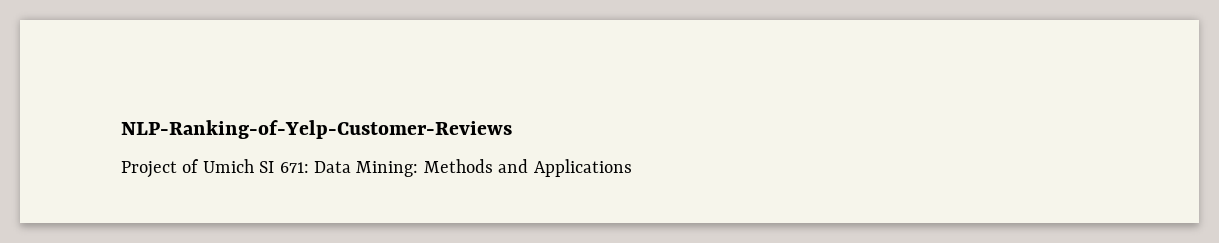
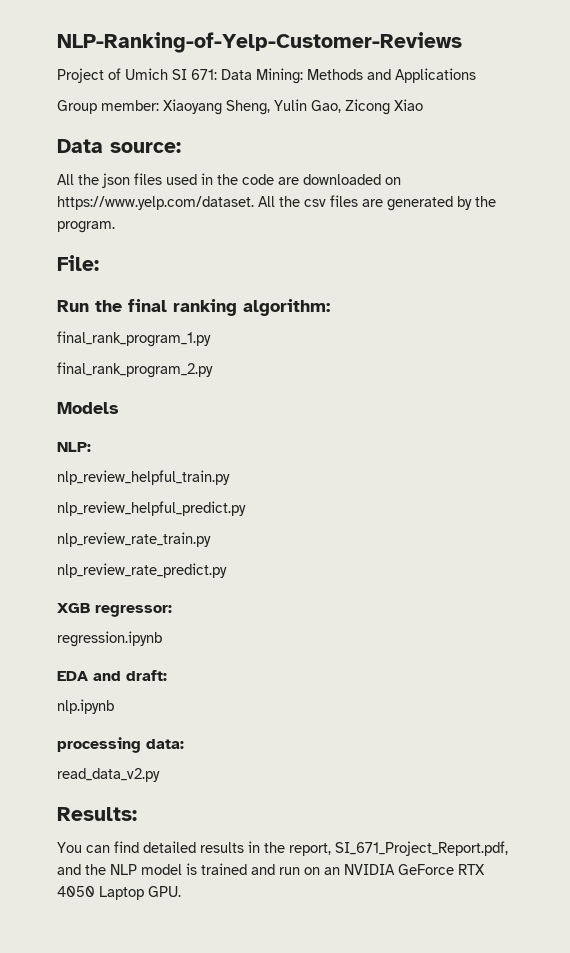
(632, 168) none -> [57,99,423,115] [57,139,181,153] [57,173,401,188] [57,195,496,211] [57,221,115,233] [57,255,99,271] [57,299,330,316] [57,331,211,347] [57,362,213,378] [57,402,119,414] [57,442,91,452] [57,470,230,485] [57,501,246,516] [57,532,211,547] [57,563,227,578] [57,603,172,617] [57,631,162,647] [57,670,167,681] [57,699,114,714] [57,737,184,753] [57,768,160,782] [57,807,137,821] [57,841,508,856] [57,863,485,875] [57,886,181,900] // Group member: Xiaoyang Sheng, Yulin Gao, Zicong Xiao // Data source: // All the json files used in the code are downloaded on https://www.yelp.com/dataset. All the csv files are generated by the program. // File: // Run the final ranking algorithm: // final_rank_program_1.py // final_rank_program_2.py // Models // NLP: // nlp_review_helpful_train.py // nlp_review_helpful_predict.py // nlp_review_rate_train.py // nlp_review_rate_predict.py // XGB regressor: // regression.ipynb // EDA and draft: // nlp.ipynb // processing data: // read_data_v2.py // Results: // You can find detailed results in the report, SI_671_Project_Report.pdf, and the NLP model is trained and run on an NVIDIA GeForce RTX 4050 Laptop GPU.

